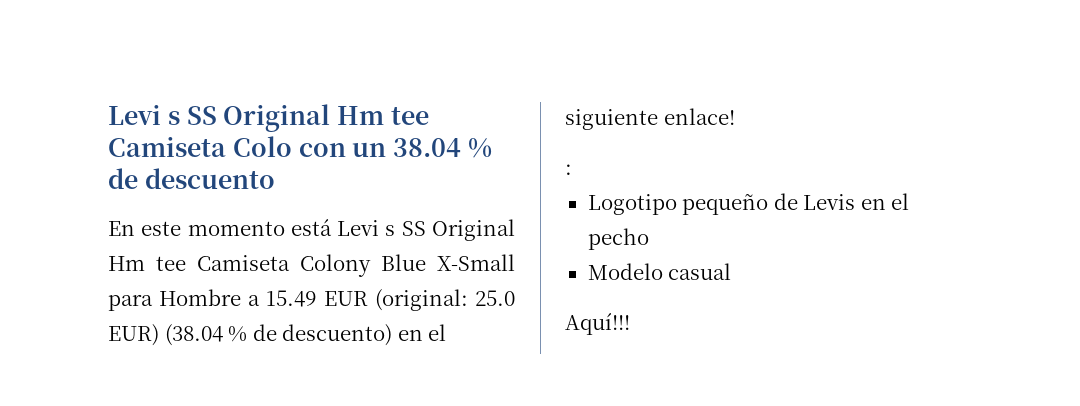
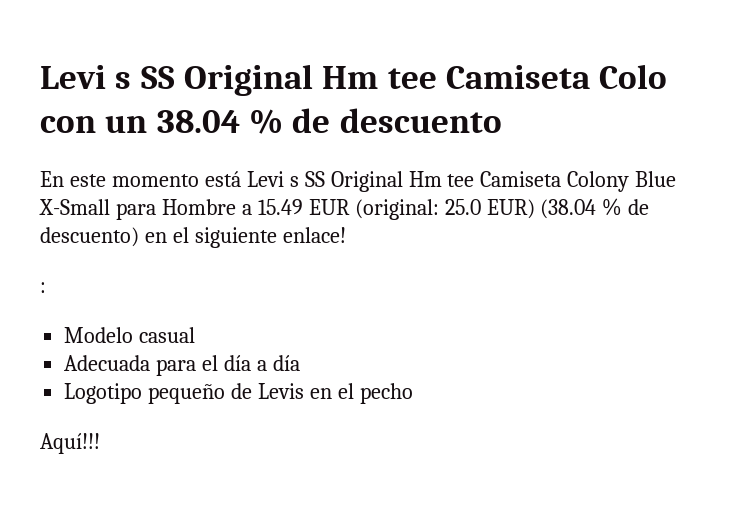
(572, 169) none -> [64,327,196,343] [64,355,300,376] // Modelo casual // Adecuada para el día a día
[587,263,732,280] // Modelo casual -> (413, 393) none

